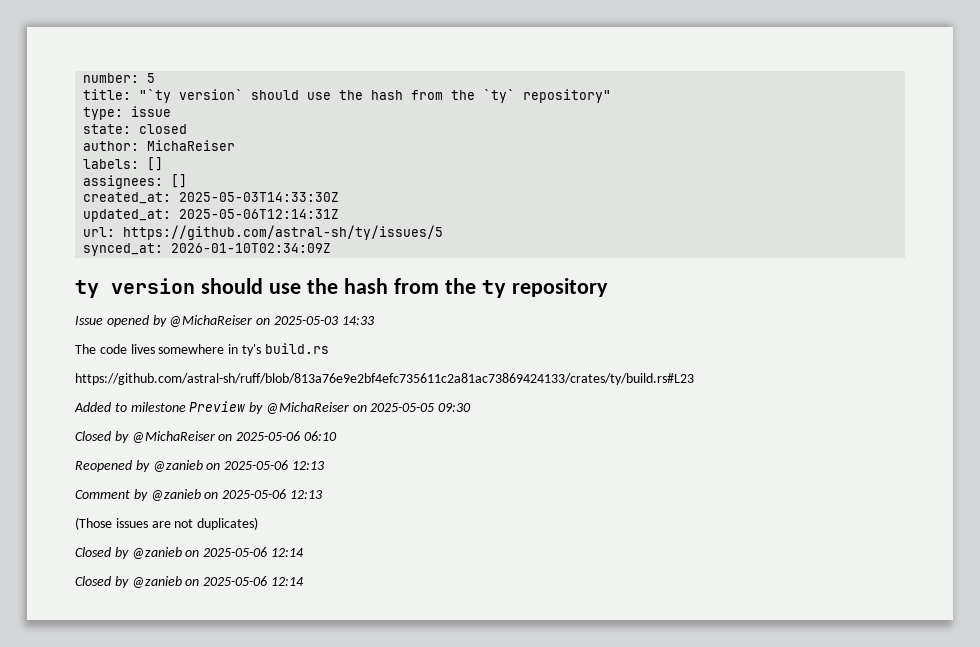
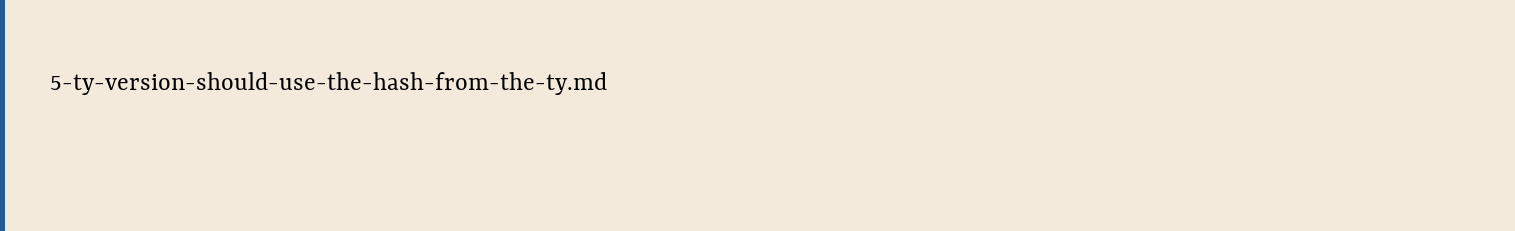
[83,73,156,83] [83,89,612,103] [83,106,172,120] [83,124,188,134] [83,140,236,151] [83,157,164,171] [83,174,188,189] [83,192,340,204] [83,209,340,222] [83,225,444,240] [83,243,332,256] [75,278,608,298] [75,315,375,327] [75,343,329,356] [75,373,694,385] [74,401,472,414] [75,431,337,443] [75,460,325,472] [75,489,323,501] [75,517,259,530] [75,547,304,559] [75,576,304,588] number: 5 // title: "`ty version` should use the hash from the `ty` repository" // type: issue // state: closed // author: MichaReiser // labels: [] // assignees: [] // created_at: 2025-05-03T14:33:30Z // updated_at: 2025-05-06T12:14:31Z // url: https://github.com/astral-sh/ty/issues/5 // synced_at: 2026-01-10T02:34:09Z // ty version should use the hash from the ty repository // Issue opened by @MichaReiser on 2025-05-03 14:33 // The code lives somewhere in ty's build.rs // https://github.com/astral-sh/ruff/blob/813a76e9e2bf4efc735611c2a81ac73869424133/crates/ty/build.rs#L23 // Added to milestone Preview by @MichaReiser on 2025-05-05 09:30 // Closed by @MichaReiser on 2025-05-06 06:10 // Reopened by @zanieb on 2025-05-06 12:13 // Comment by @zanieb on 2025-05-06 12:13 // (Those issues are not duplicates) // Closed by @zanieb on 2025-05-06 12:14 // Closed by @zanieb on 2025-05-06 12:14 -> [50,72,607,95] 5-ty-version-should-use-the-hash-from-the-ty.md

